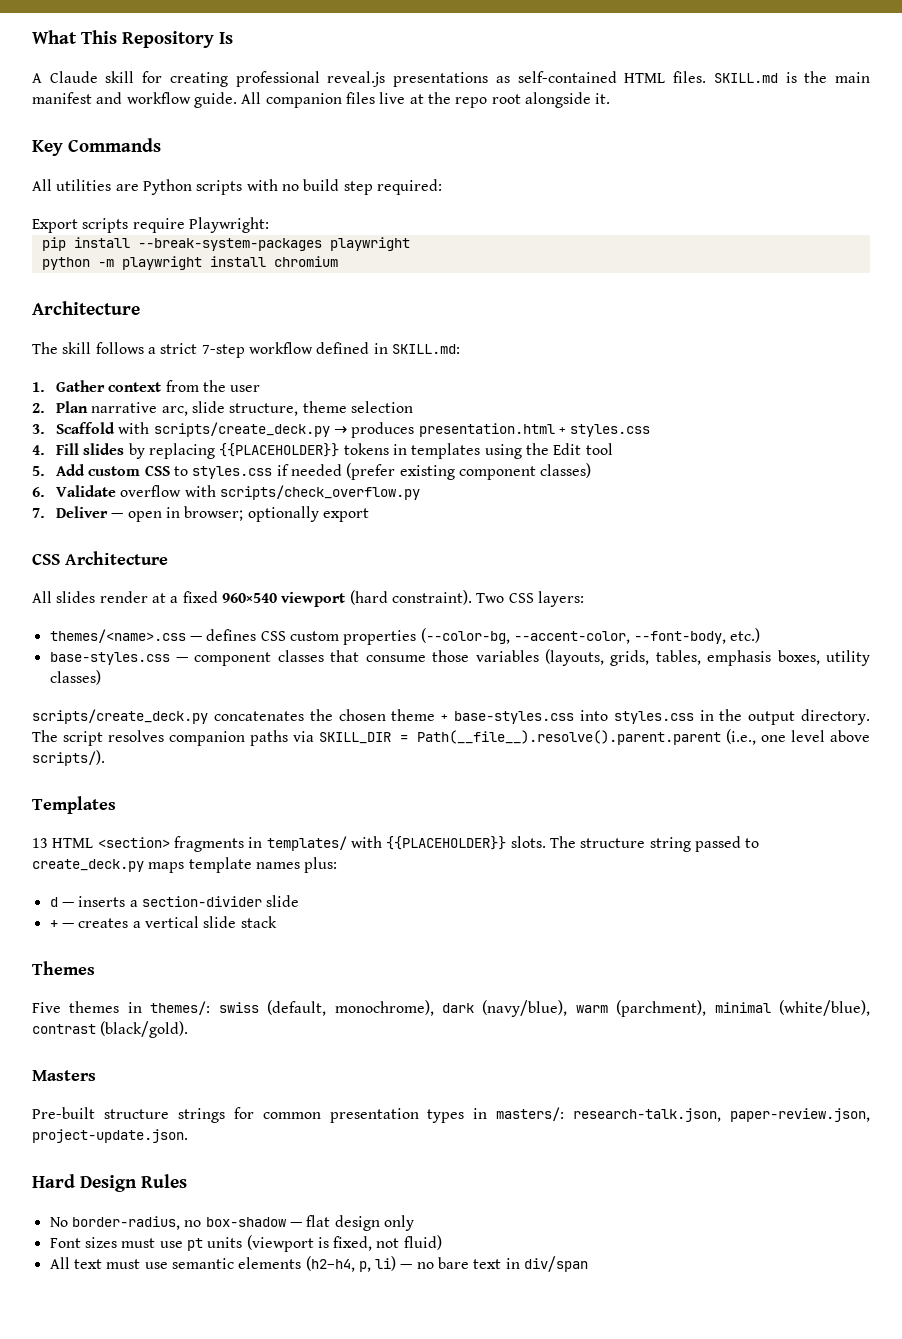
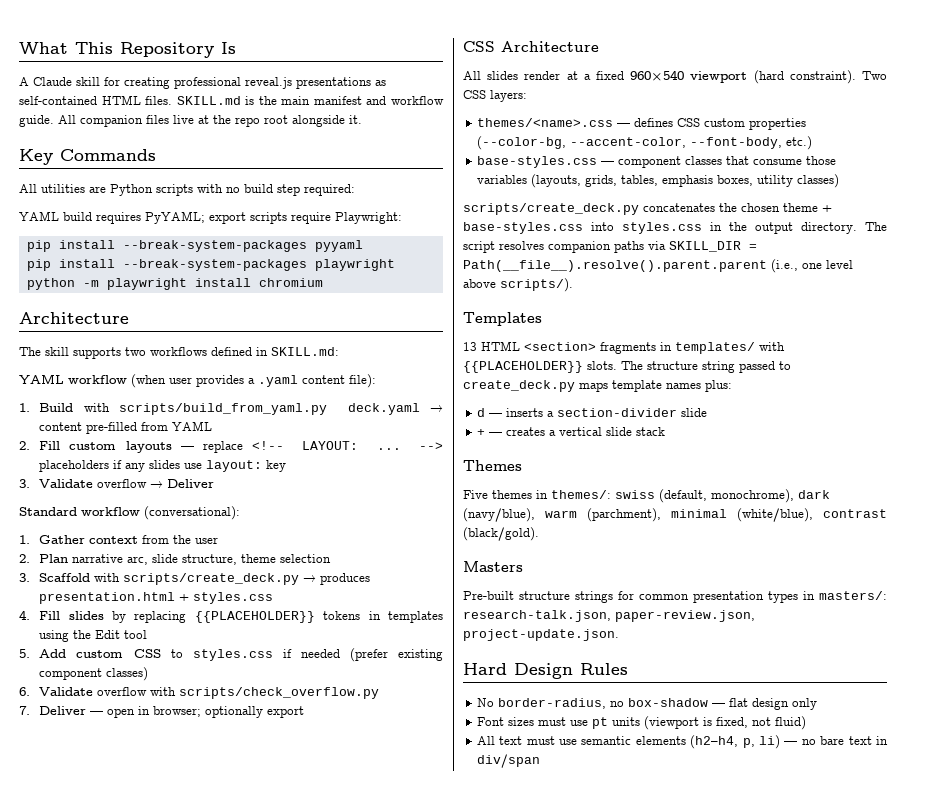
[32,219,78,233] Export -> [19,211,246,224] YAML build requires PyYAML; export
(269, 225) none -> [26,240,363,252] // pip install --break-system-packages pyyaml
[95,342,460,358] follows a strict 7-step workflow defined in SKILL.md: -> [73,347,339,359] [19,374,376,388] [19,403,443,415] [39,421,213,434] [19,441,443,453] [39,460,287,472] [19,479,215,488] [19,506,240,520] supports two workflows defined in SKILL.md: // YAML workflow (when user provides a .yaml content file): // 1. Build with scripts/build_from_yaml.py deck.yaml → content pre-filled from YAML // 2. Fill custom layouts — replace <!-- LAYOUT: ... --> placeholders if any slides use layout: key // 3. Validate overflow → Deliver // Standard workflow (conversational):

